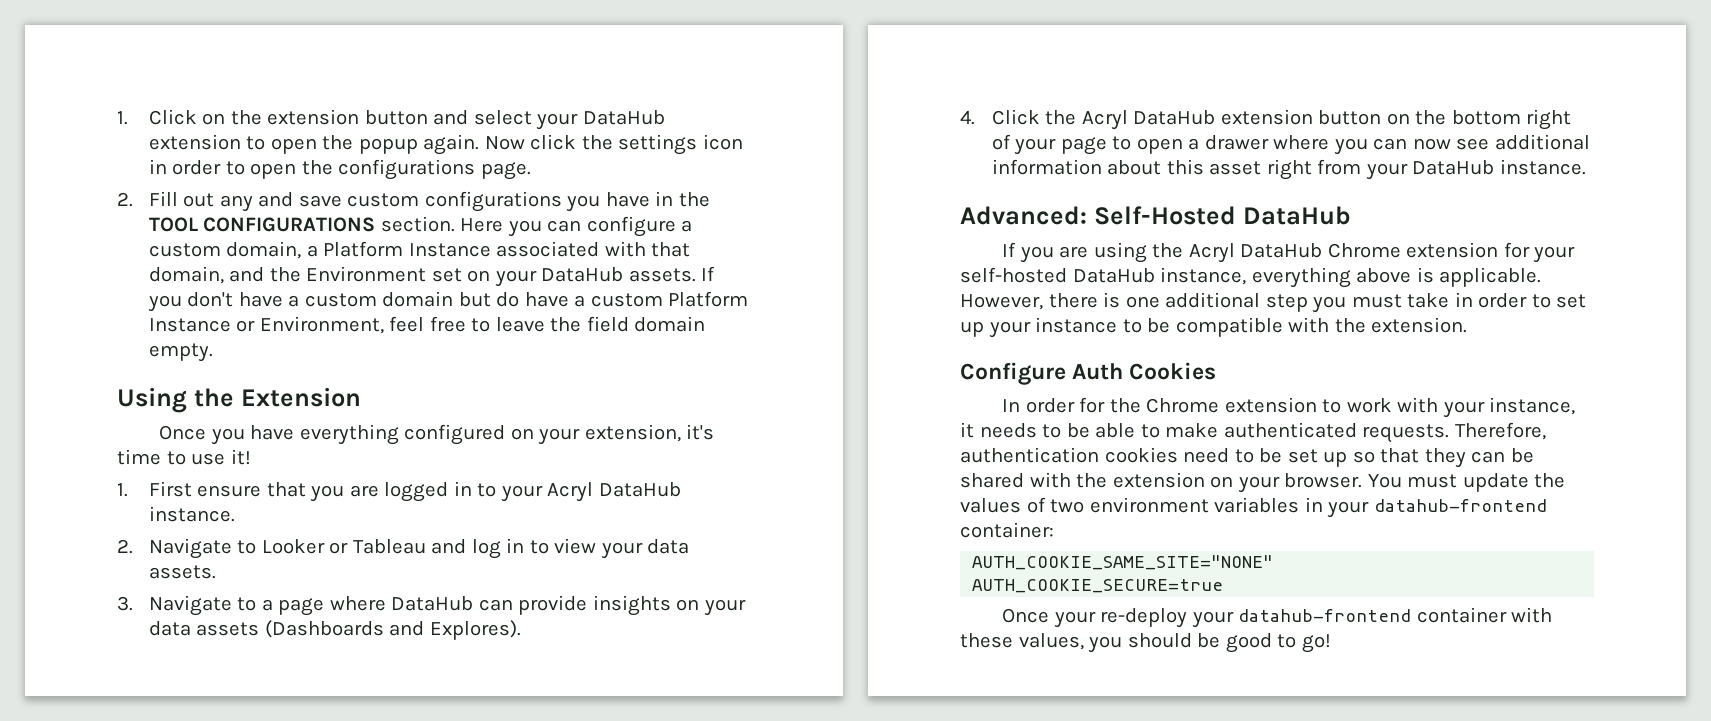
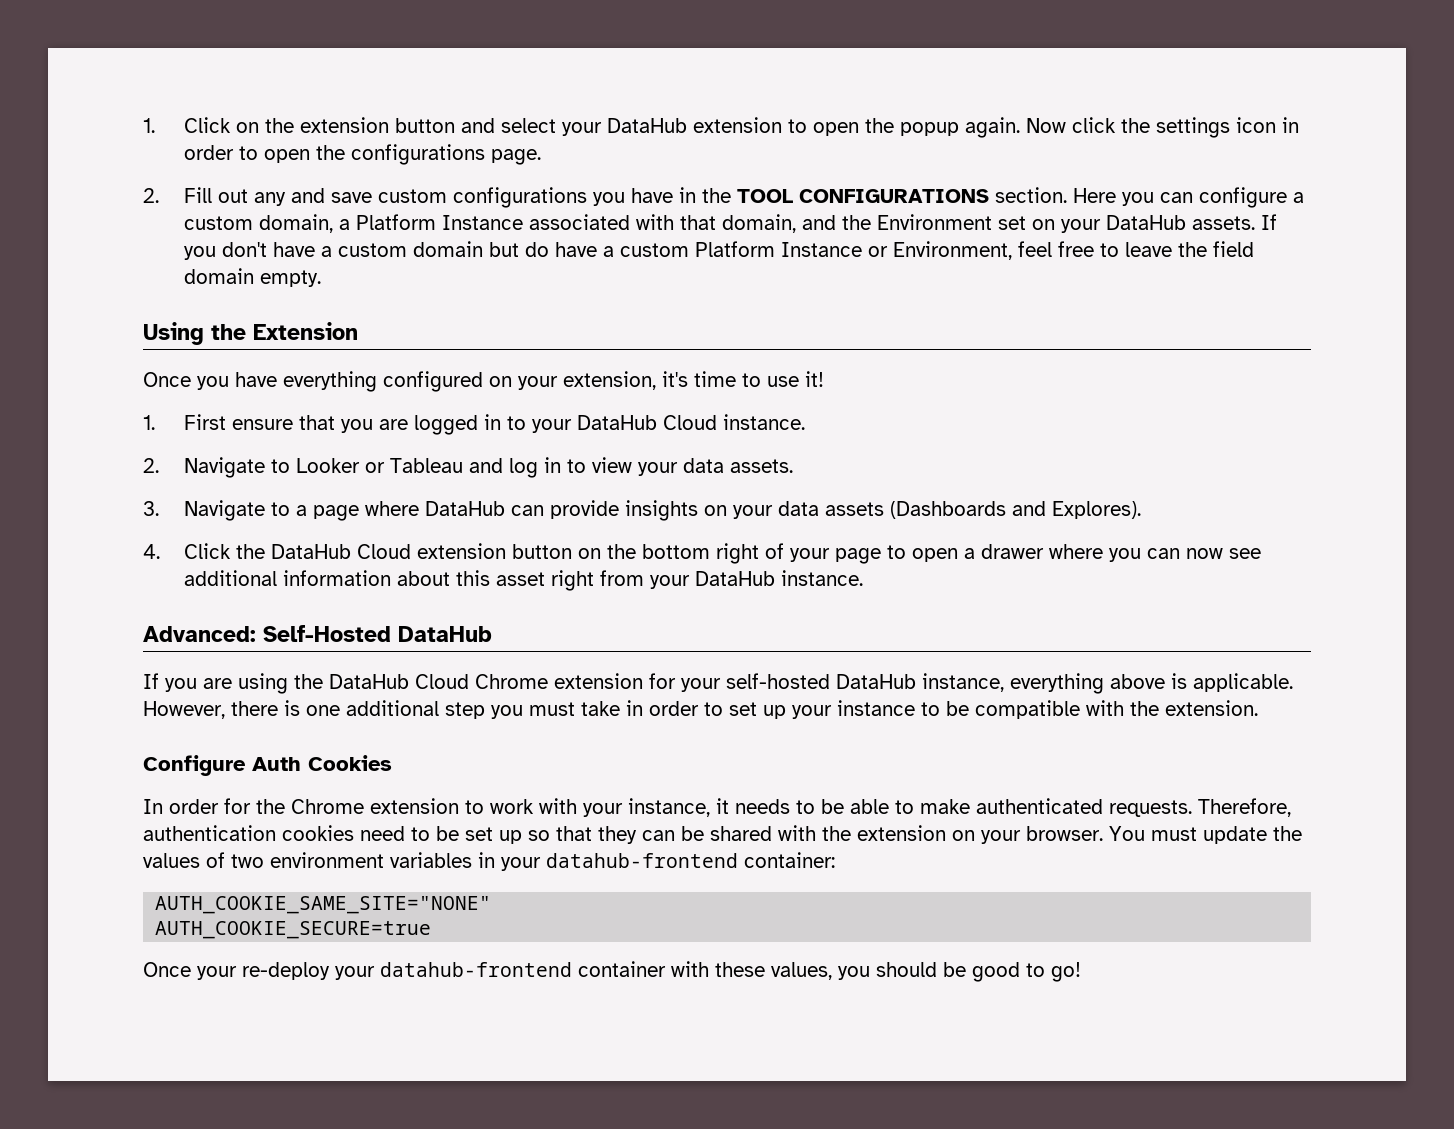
[547,482,681,502] Acryl DataHub -> [576,415,717,430] DataHub Cloud
[1081,110,1216,130] Acryl DataHub -> [270,544,411,559] DataHub Cloud
[1188,243,1323,263] Acryl DataHub -> [329,674,469,689] DataHub Cloud

